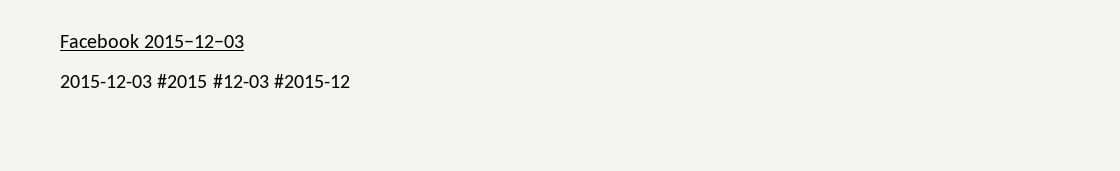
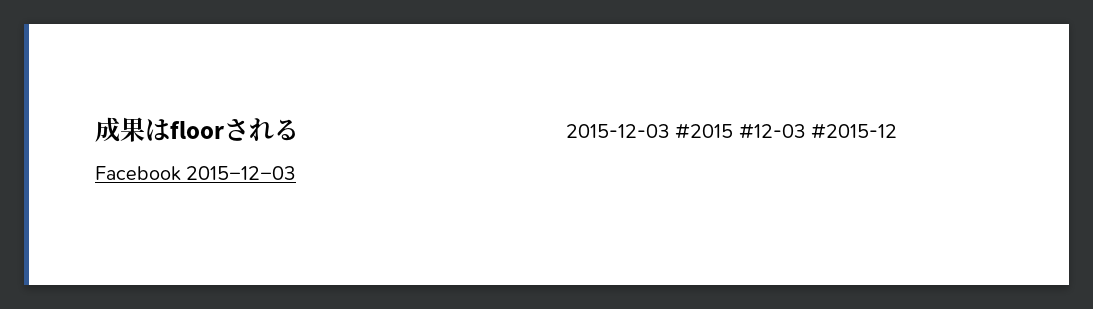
(60, 41) none -> [95,117,299,142] 成果はfloorされる //

